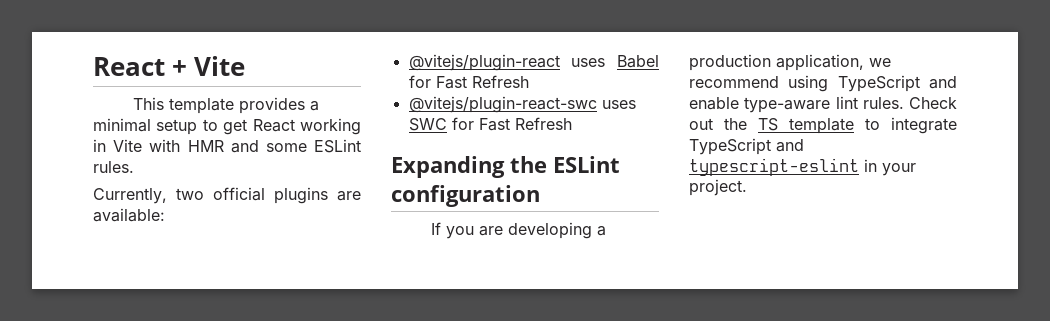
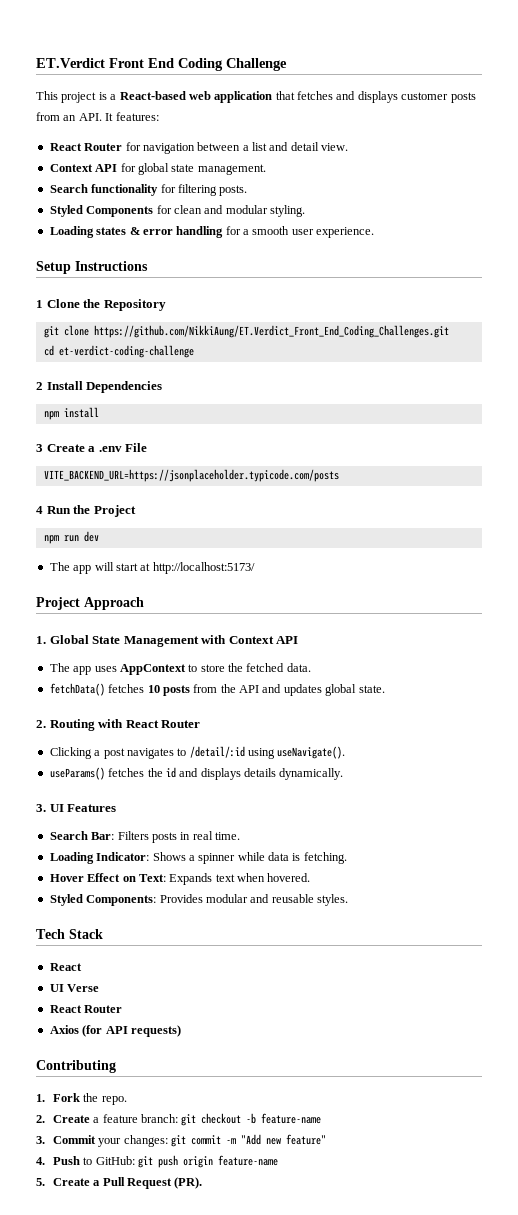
[93,56,245,76] [133,97,320,114] [93,118,361,135] [93,139,361,153] [93,161,134,173] [93,187,361,204] [93,208,165,222] [408,54,659,71] [408,75,529,89] [408,96,636,113] [408,117,572,131] [391,156,620,178] [391,185,540,207] [431,222,607,239] [689,54,891,71] [689,75,957,92] [689,96,957,113] [689,117,957,134] [689,138,804,155] [689,158,916,176] [689,179,747,196] React + Vite // This template provides a minimal setup to get React working in Vite with HMR and some ESLint rules. // Currently, two official plugins are available: // @vitejs/plugin-react uses Babel for Fast Refresh // @vitejs/plugin-react-swc uses SWC for Fast Refresh // Expanding the ESLint configuration // If you are developing a production application, we recommend using TypeScript and enable type-aware lint rules. Check out the TS template to integrate TypeScript and typescript-eslint in your project. -> [36,58,287,71] [36,91,476,103] [36,112,159,121] [49,142,349,154] [49,163,266,175] [49,184,248,196] [49,205,305,217] [49,226,375,238] [36,261,148,274] [36,299,166,311] [43,325,449,338] [43,345,194,358] [36,381,163,393] [43,407,99,420] [36,443,148,452] [43,469,339,482] [36,505,136,517] [43,531,99,544] [49,562,255,574] [36,597,144,610] [36,635,299,647] [49,663,311,675] [49,683,385,696] [36,719,201,731] [49,746,346,759] [49,767,344,780] [36,804,117,812] [49,831,240,843] [49,852,347,864] [49,873,311,885] [49,894,348,906] [36,929,103,939] [49,963,82,971] [49,984,100,992] [49,1005,123,1013] [49,1025,181,1037] [36,1060,116,1073] [36,1093,127,1105] [36,1113,322,1126] [36,1134,326,1147] [36,1155,278,1168] [36,1177,203,1189] ET.Verdict Front End Coding Challenge // This project is a React-based web application that fetches and displays customer posts from an API. It features: // React Router for navigation between a list and detail view. // Context API for global state management. // Search functionality for filtering posts. // Styled Components for clean and modular styling. // Loading states & error handling for a smooth user experience. // Setup Instructions // 1 Clone the Repository // git clone https://github.com/NikkiAung/ET.Verdict_Front_End_Coding_Challenges.git // cd et-verdict-coding-challenge // 2 Install Dependencies // npm install // 3 Create a .env File // VITE_BACKEND_URL=https://jsonplaceholder.typicode.com/posts // 4 Run the Project // npm run dev // The app will start at http://localhost:5173/ // Project Approach // 1. Global State Management with Context API // The app uses AppContext to store the fetched data. // fetchData() fetches 10 posts from the API and updates global state. // 2. Routing with React Router // Clicking a post navigates to /detail/:id using useNavigate(). // useParams() fetches the id and displays details dynamically. // 3. UI Features // Search Bar: Filters posts in real time. // Loading Indicator: Shows a spinner while data is fetching. // Hover Effect on Text: Expands text when hovered. // Styled Components: Provides modular and reusable styles. // Tech Stack // React // UI Verse // React Router // Axios (for API requests) // Contributing // 1. Fork the repo. // 2. Create a feature branch: git checkout -b feature-name // 3. Commit your changes: git commit -m "Add new feature" // 4. Push to GitHub: git push origin feature-name // 5. Create a Pull Request (PR).

